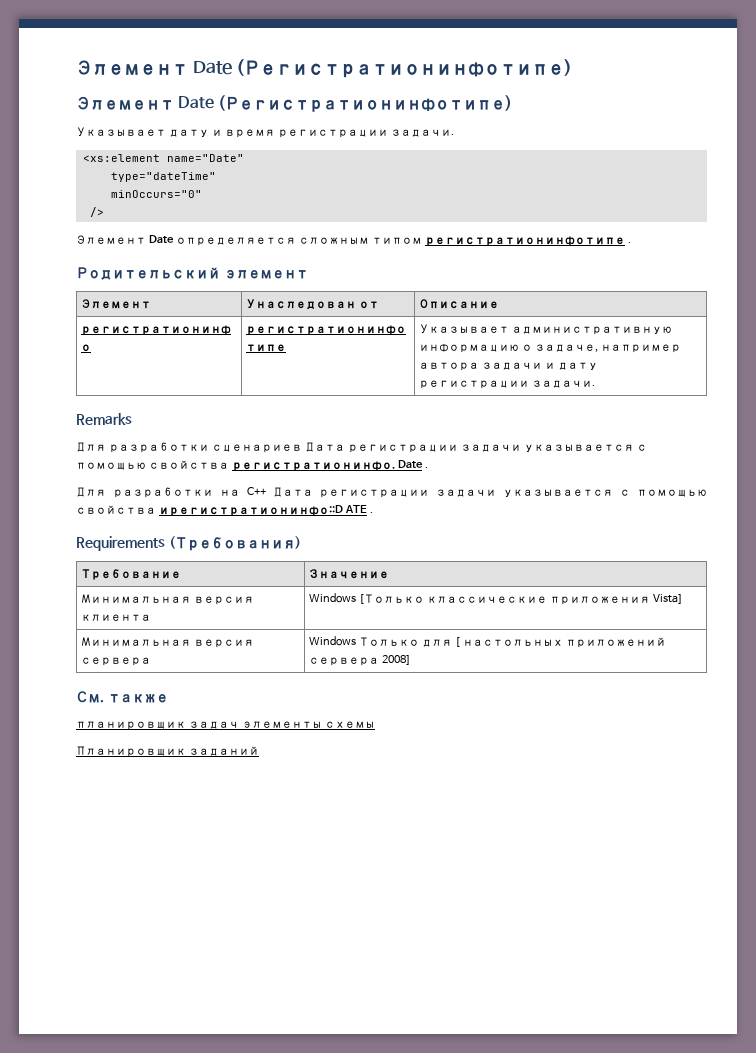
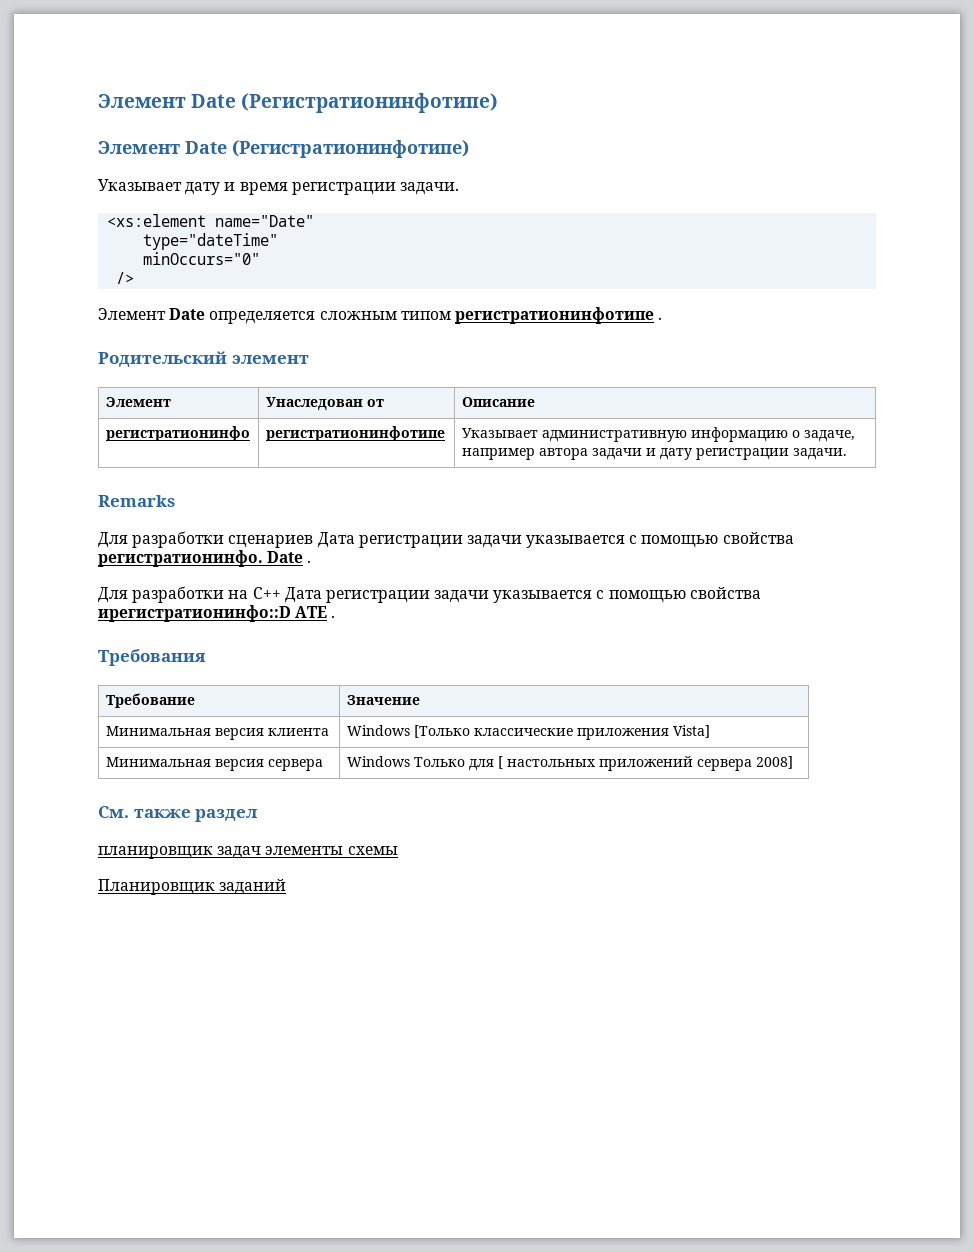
[76,536,301,551] Requirements (Требования) -> [98,649,206,666] Требования
(168, 698) none -> [195,809,258,822] раздел

